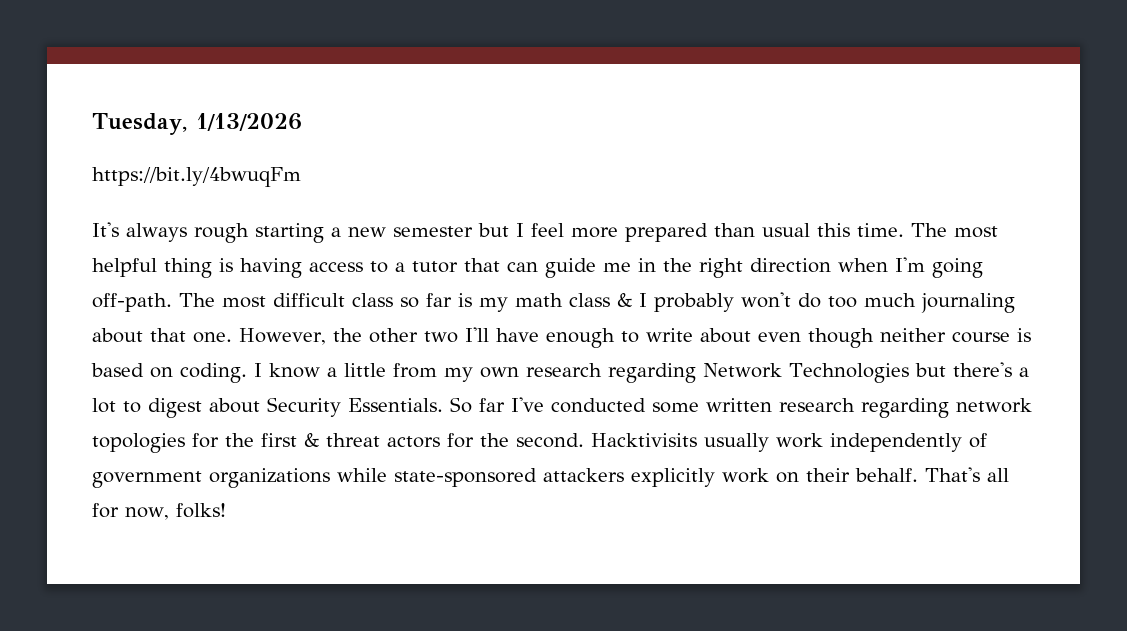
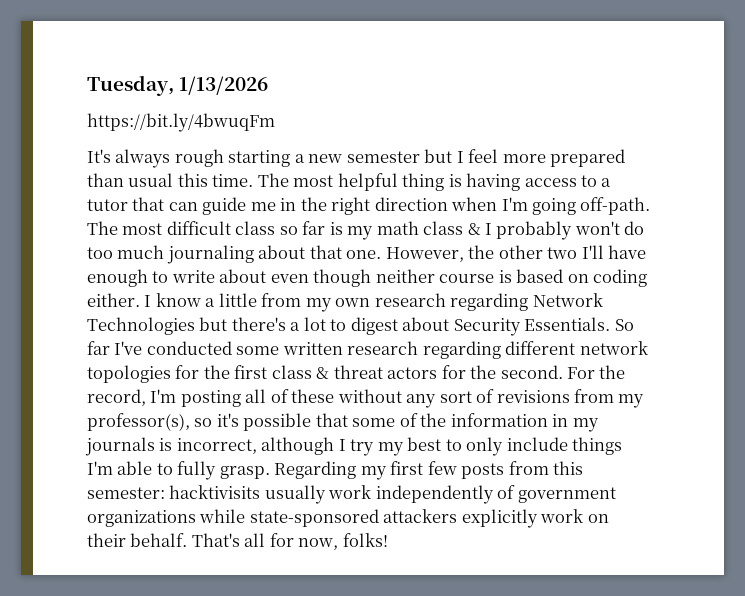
[180,363,247,383] coding. -> [593,269,648,287] [87,293,140,307] coding either.
(949, 408) none -> [505,341,576,355] different
(297, 440) none -> [271,365,312,379] class
[591,433,697,447] Hacktivisits -> [567,365,626,379] [87,389,645,408] [87,413,599,432] [85,437,623,456] [87,461,584,480] [87,485,261,499] For the record, I'm posting all of these without any sort of revisions from my professor(s), so it's possible that some of the information in my journals is incorrect, although I try my best to only include things I'm able to fully grasp. Regarding my first few posts from this semester: hacktivisits

